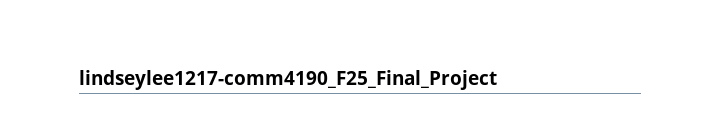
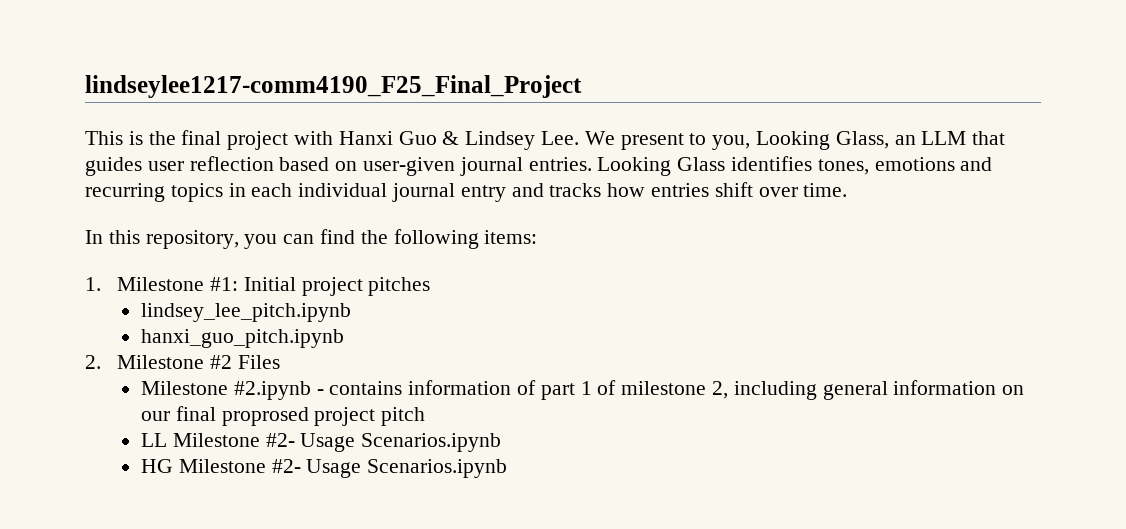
(497, 80) none -> [85,130,1006,150] [85,156,993,176] [85,182,848,202] [85,229,538,249] [85,277,431,296] [140,303,351,322] [140,329,344,348] [85,355,280,369] [140,380,1025,400] [140,406,426,426] [140,433,502,452] [140,459,508,478] // This is the final project with Hanxi Guo & Lindsey Lee. We present to you, Looking Glass, an LLM that guides user reflection based on user-given journal entries. Looking Glass identifies tones, emotions and recurring topics in each individual journal entry and tracks how entries shift over time. // In this repository, you can find the following items: // 1. Milestone #1: Initial project pitches // lindsey_lee_pitch.ipynb // hanxi_guo_pitch.ipynb // 2. Milestone #2 Files // Milestone #2.ipynb - contains information of part 1 of milestone 2, including general information on our final proprosed project pitch // LL Milestone #2- Usage Scenarios.ipynb // HG Milestone #2- Usage Scenarios.ipynb

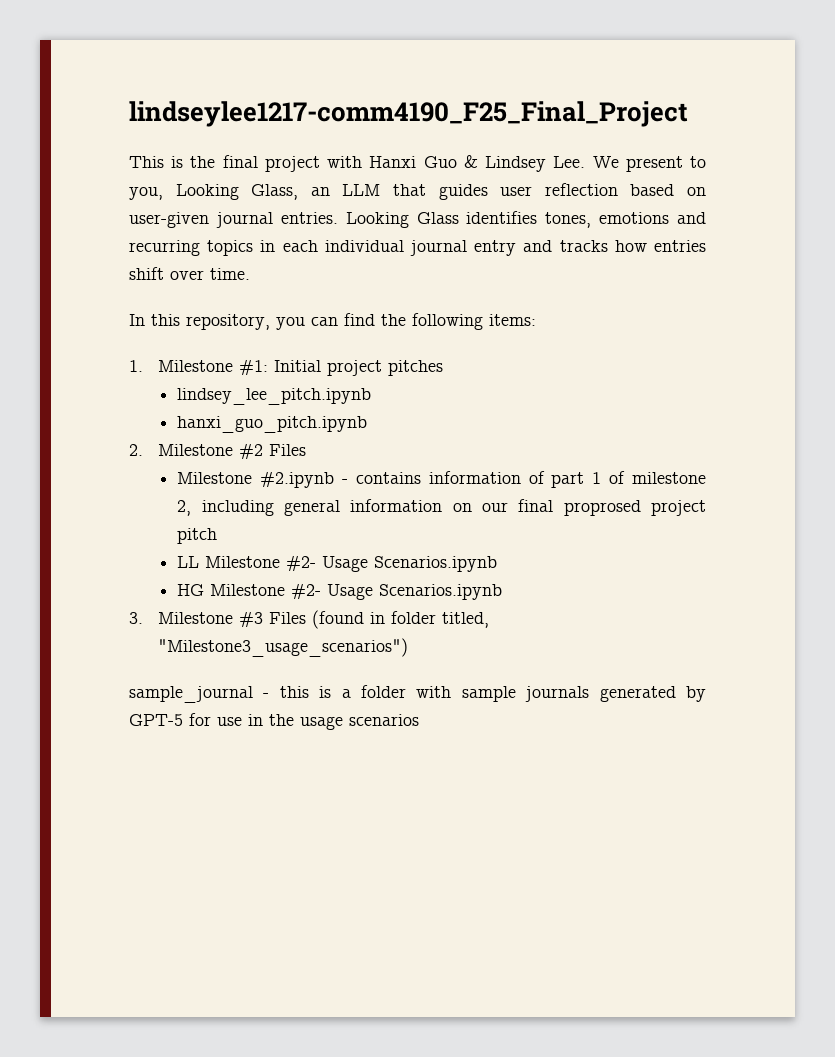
(508, 468) none -> [129,610,489,629] [157,638,408,657] [129,685,706,703] [129,713,419,730] // 3. Milestone #3 Files (found in folder titled, "Milestone3_usage_scenarios") // sample_journal - this is a folder with sample journals generated by GPT-5 for use in the usage scenarios

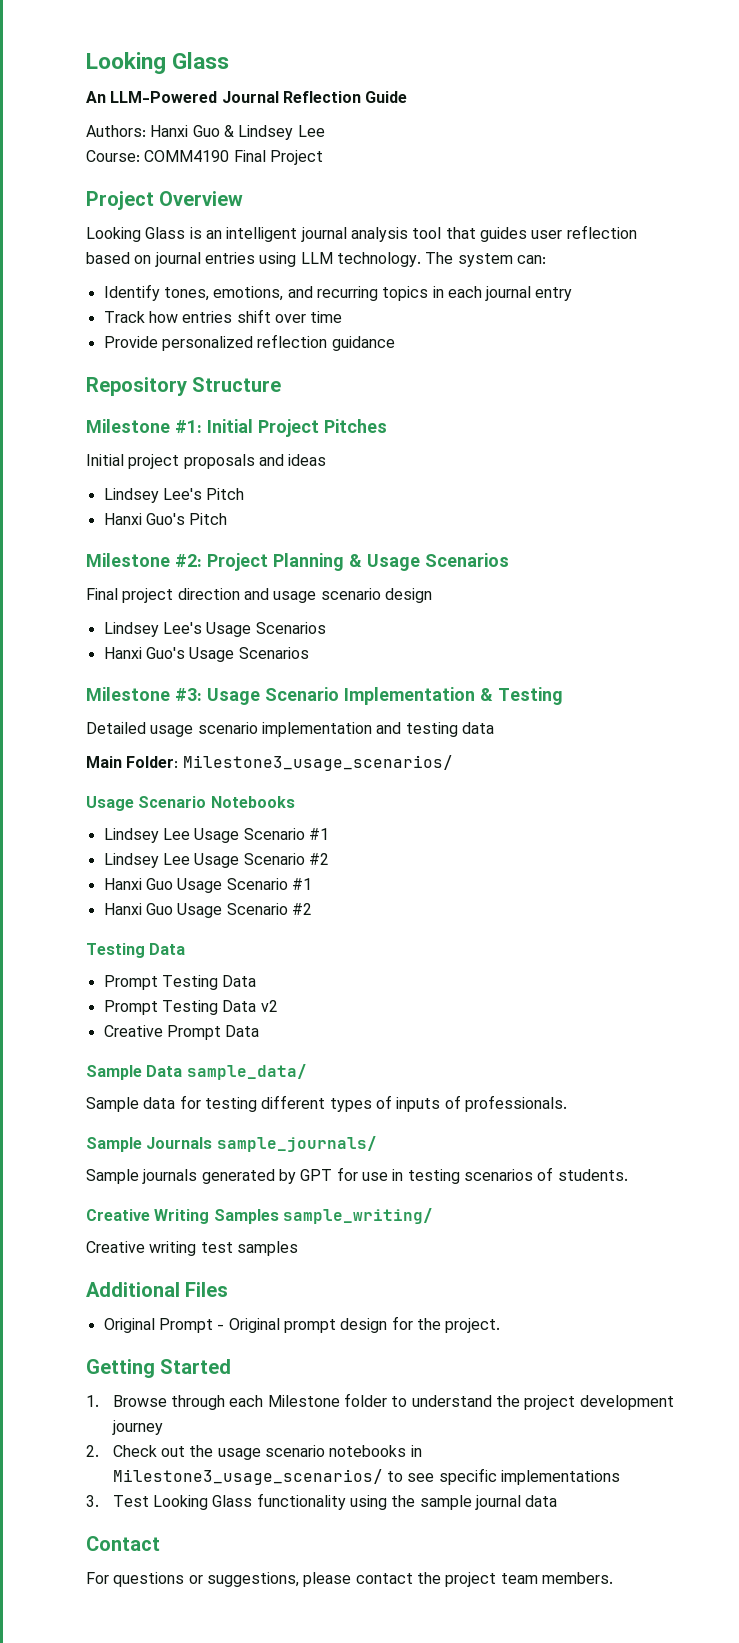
[129,101,688,127] [129,155,706,172] [129,184,381,200] lindseylee1217-comm4190_F25_Final_Project // This is the final project with Hanxi Guo & Lindsey Lee. We present to you, Looking Glass, an LLM -> [86,52,230,74] [86,91,408,103] [86,125,325,140] [86,150,323,165] [86,191,244,210] [86,227,442,242] Looking Glass // An LLM-Powered Journal Reflection Guide // Authors: Hanxi Guo & Lindsey Lee // Course: COMM4190 Final Project // Project Overview // Looking Glass is an intelligent journal analysis tool
[129,211,670,228] user-given journal entries. Looking Glass identifies tones, emotions -> [154,252,546,267] [103,284,284,301] journal entries using LLM technology. The system can: // Identify tones, emotions,
[324,240,404,252] individual -> (482, 292) none
[523,240,608,252] and tracks -> [103,311,145,323] // Track
[210,268,250,280] [129,313,536,330] [129,359,443,376] [177,388,372,405] [177,416,368,433] [129,443,306,460] [177,471,706,488] [177,499,706,516] [177,528,218,544] [177,555,498,572] [177,583,503,600] [129,610,489,629] [157,638,408,657] [129,685,516,703] time. // In this repository, you can find the following items: // 1. Milestone #1: Initial project pitches // lindsey_lee_pitch.ipynb // hanxi_guo_pitch.ipynb // 2. Milestone #2 Files // Milestone #2.ipynb - contains information of part 1 of milestone 2, including general information on our final proprosed project pitch // LL Milestone #2- Usage Scenarios.ipynb // HG Milestone #2- Usage Scenarios.ipynb // 3. Milestone #3 Files (found in folder titled, "Milestone3_usage_scenarios") // sample_journal - this is a folder with sample -> [310,311,343,323] [103,334,395,351] [86,377,282,396] [86,419,387,437] [86,454,327,469] [103,488,245,503] [103,513,228,525] [86,553,509,571] [86,588,432,603] [103,622,326,637] [103,647,309,662] [86,687,563,705] [86,722,494,737] [86,755,453,771] [86,796,295,811] [103,828,329,843] [103,853,329,868] [103,878,312,893] [103,903,312,918] [86,943,186,958] [103,975,257,990] [103,1000,278,1015] [103,1025,260,1040] [86,1064,307,1080] [86,1095,567,1112] [86,1136,377,1152] [86,1169,139,1184] time // Provide personalized reflection guidance // Repository Structure // Milestone #1: Initial Project Pitches // Initial project proposals and ideas // Lindsey Lee's Pitch // Hanxi Guo's Pitch // Milestone #2: Project Planning & Usage Scenarios // Final project direction and usage scenario design // Lindsey Lee's Usage Scenarios // Hanxi Guo's Usage Scenarios // Milestone #3: Usage Scenario Implementation & Testing // Detailed usage scenario implementation and testing data // Main Folder: Milestone3_usage_scenarios/ // Usage Scenario Notebooks // Lindsey Lee Usage Scenario #1 // Lindsey Lee Usage Scenario #2 // Hanxi Guo Usage Scenario #1 // Hanxi Guo Usage Scenario #2 // Testing Data // Prompt Testing Data // Prompt Testing Data v2 // Creative Prompt Data // Sample Data sample_data/ // Sample data for testing different types of inputs of professionals. // Sample Journals sample_journals/ // Sample
[129,714,183,726] GPT-5 -> [300,1169,333,1181] GPT
[269,714,419,730] the usage scenarios -> [407,1167,628,1184] [86,1208,433,1224] [86,1241,298,1256] [86,1282,229,1297] [103,1316,501,1333] [86,1359,232,1378] [86,1393,674,1410] [111,1420,163,1435] [86,1445,422,1460] [112,1468,620,1485] [86,1493,558,1510] [86,1536,160,1551] [86,1572,613,1587] testing scenarios of students. // Creative Writing Samples sample_writing/ // Creative writing test samples // Additional Files // Original Prompt - Original prompt design for the project. // Getting Started // 1. Browse through each Milestone folder to understand the project development journey // 2. Check out the usage scenario notebooks in Milestone3_usage_scenarios/ to see specific implementations // 3. Test Looking Glass functionality using the sample journal data // Contact // For questions or suggestions, please contact the project team members.

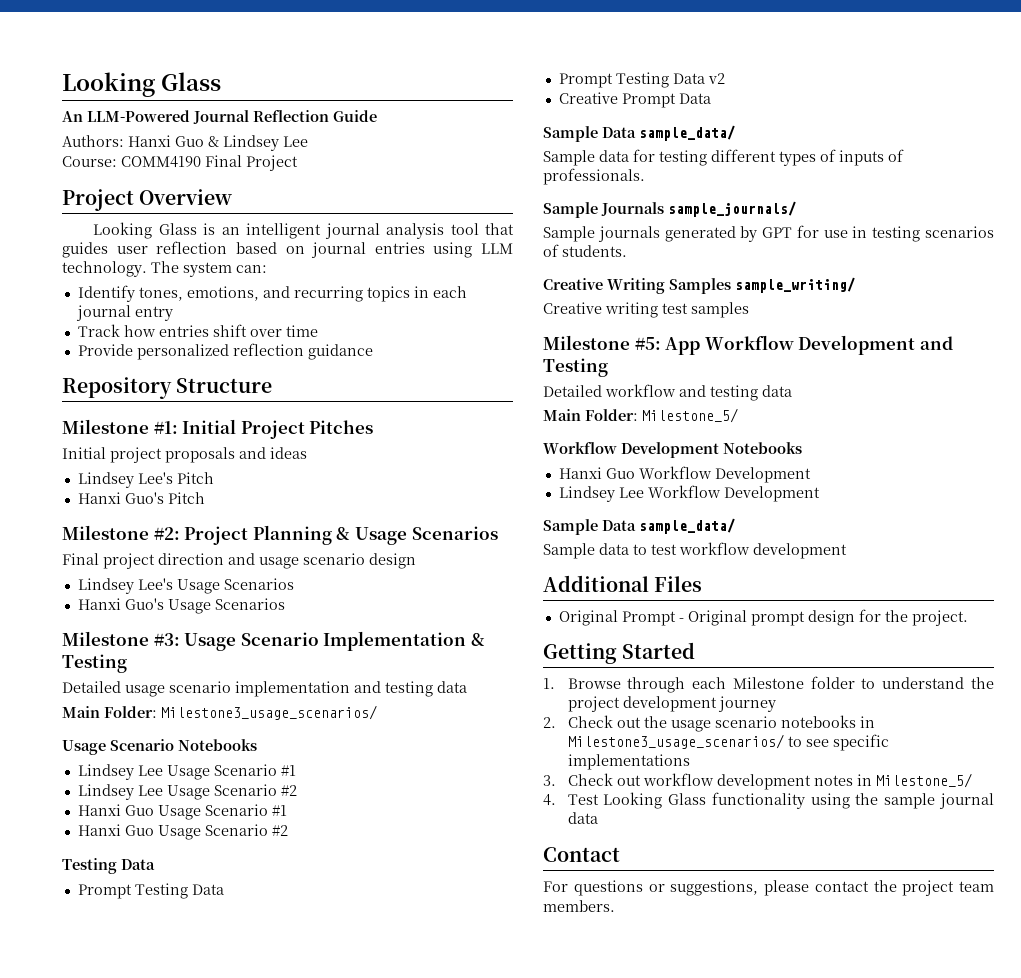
(298, 1248) none -> [543,335,953,355] [543,358,608,377] [543,384,792,401] [543,408,738,423] [543,442,802,458] [558,466,811,483] [558,485,820,502] [543,518,735,535] [543,542,847,559] // Milestone #5: App Workflow Development and Testing // Detailed workflow and testing data // Main Folder: Milestone_5/ // Workflow Development Notebooks // Hanxi Guo Workflow Development // Lindsey Lee Workflow Development // Sample Data sample_data/ // Sample data to test workflow development
(99, 1501) none -> [567,773,972,790] [543,794,556,806] Check out workflow development notes in Milestone_5/ // 4.

